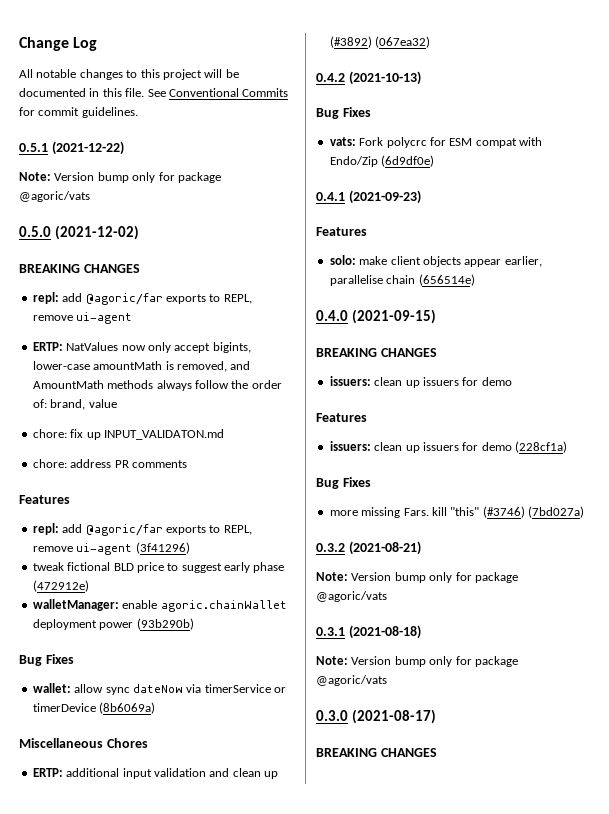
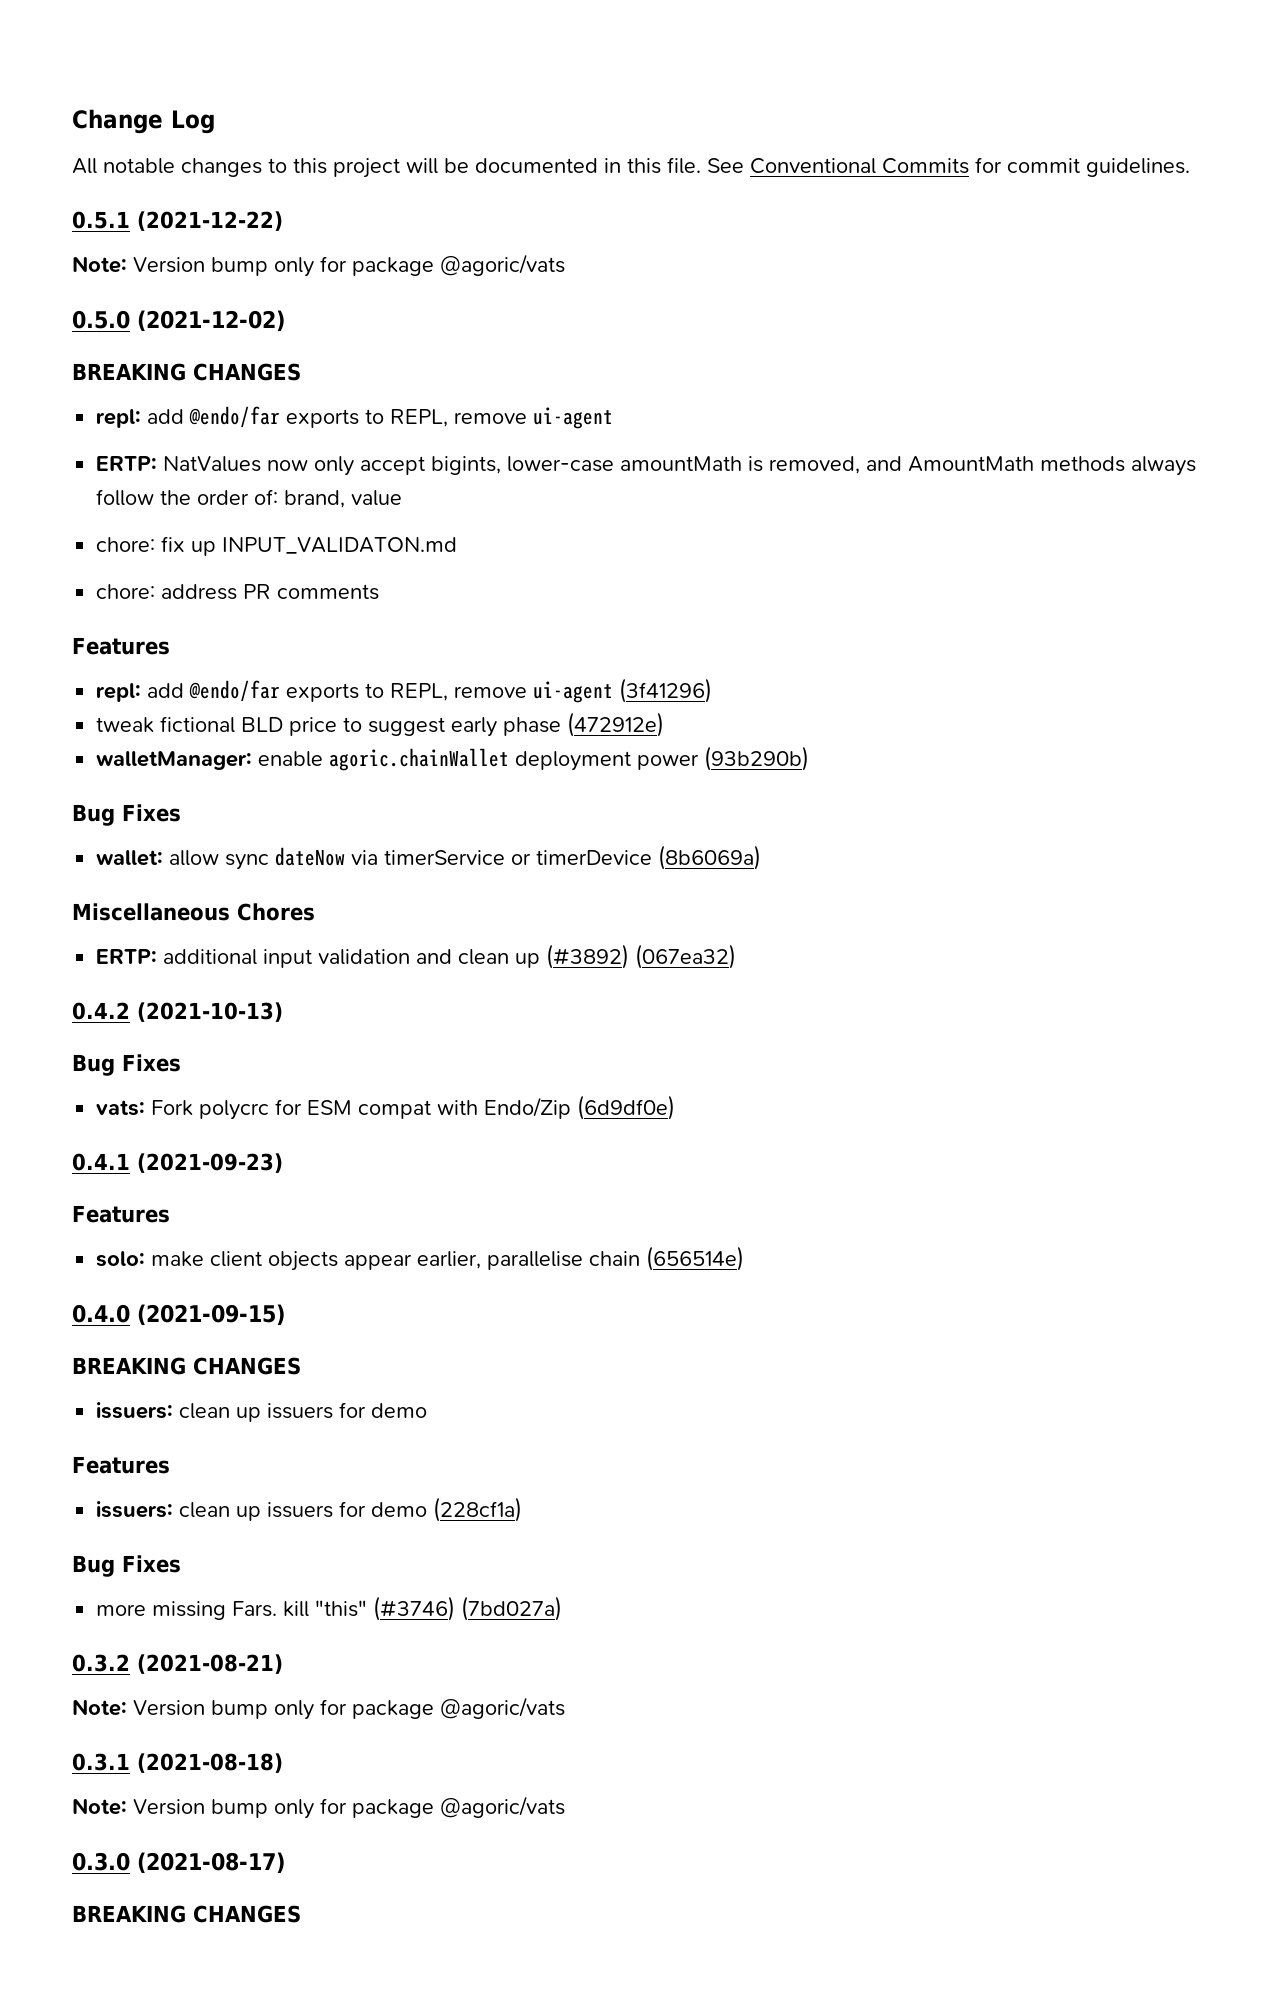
[85,293,163,305] @agoric/far -> [189,406,281,428] @endo/far
[85,524,163,536] @agoric/far -> [189,680,281,702] @endo/far

